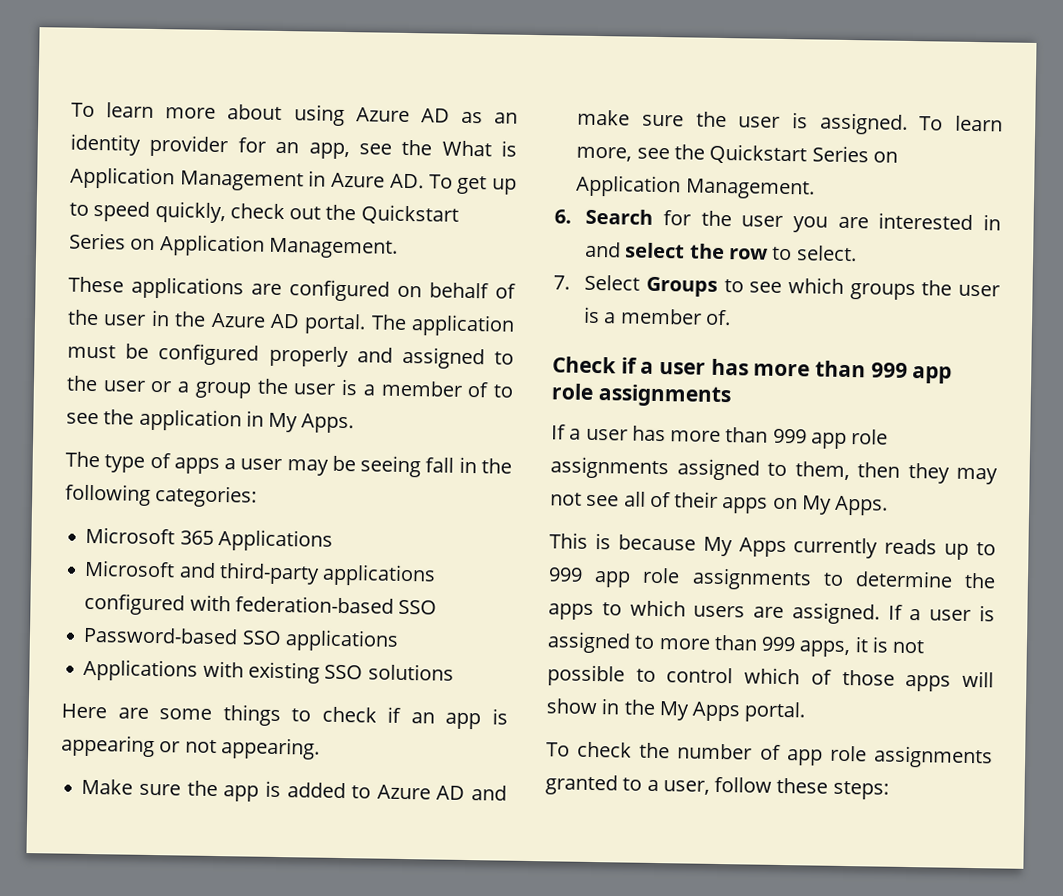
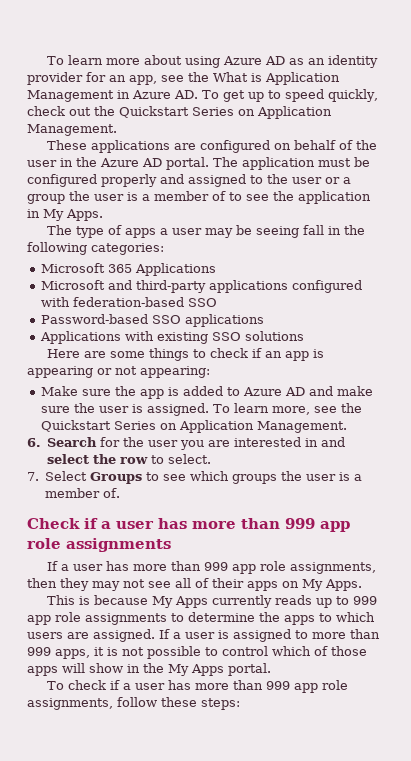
[220,737,320,760] appearing. -> [140,366,210,378] appearing:
[550,456,850,481] assignments assigned to them, -> [290,562,377,574] assignments,
[639,742,993,769] [545,774,710,796] the number of app role assignments granted to a user, -> [110,680,349,693] [27,698,113,710] if a user has more than 999 app role assignments,

